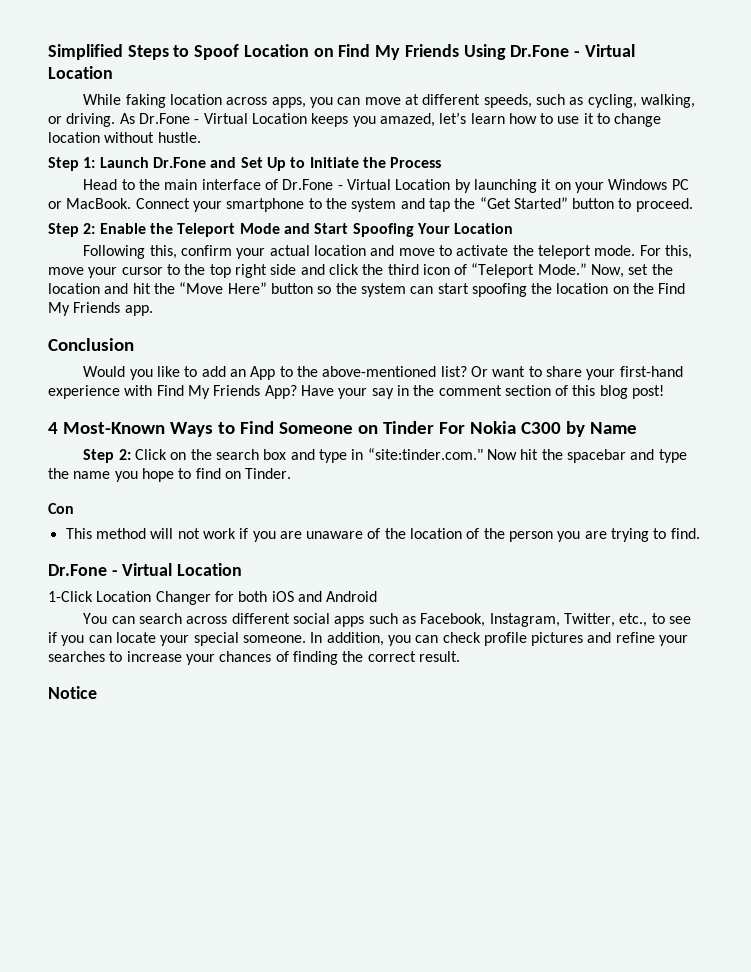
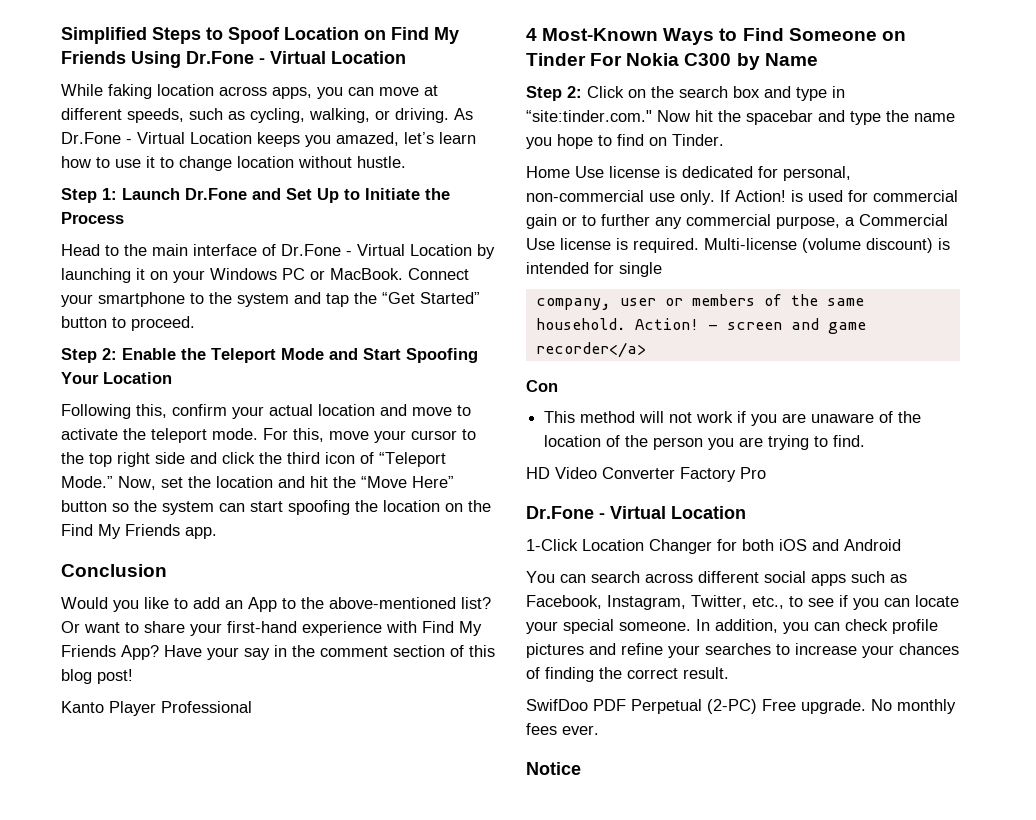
(665, 392) none -> [61,701,252,716] // Kanto Player Professional
(292, 473) none -> [526,166,851,181] [526,190,958,205] [526,214,948,229] [526,238,950,253] [526,262,662,277] [535,294,864,310] [535,318,866,334] [535,342,646,358] // Home Use license is dedicated for personal, non-commercial use only. If Action! is used for commercial gain or to further any commercial purpose, a Commercial Use license is required. Multi-license (volume discount) is intended for single // company, user or members of the same household. Action! - screen and game recorder</a>
(700, 533) none -> [526,467,766,482] // HD Video Converter Factory Pro
(460, 656) none -> [526,699,956,714] [526,723,599,735] // SwifDoo PDF Perpetual (2-PC) Free upgrade. No monthly fees ever.

